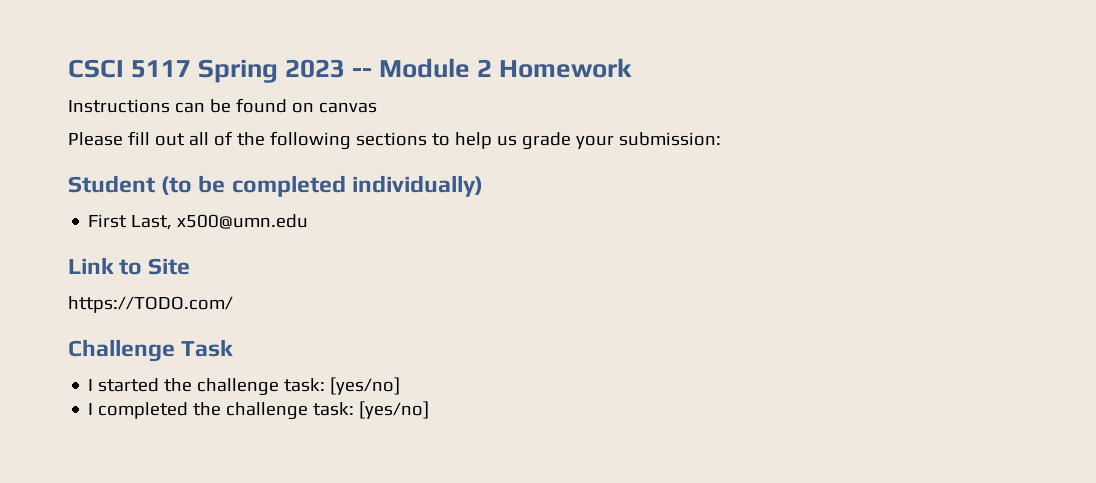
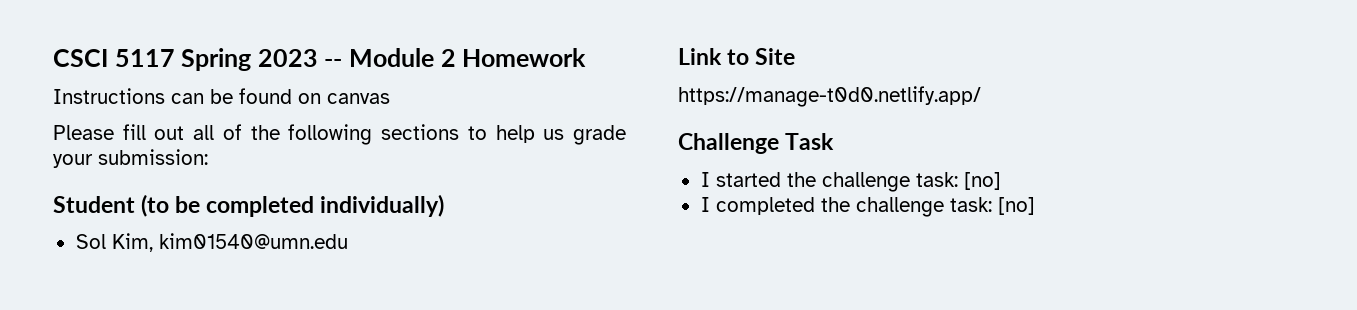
[88,214,309,230] First Last, x500@umn.edu -> [75,233,348,252] Sol Kim, kim01540@umn.edu
[68,296,233,313] https://TODO.com/ -> [678,86,981,107] https://manage-t0d0.netlify.app/
[330,377,401,395] [yes/no] -> [963,172,1001,190] [no]
[359,401,430,419] [yes/no] -> [997,197,1035,215] [no]

